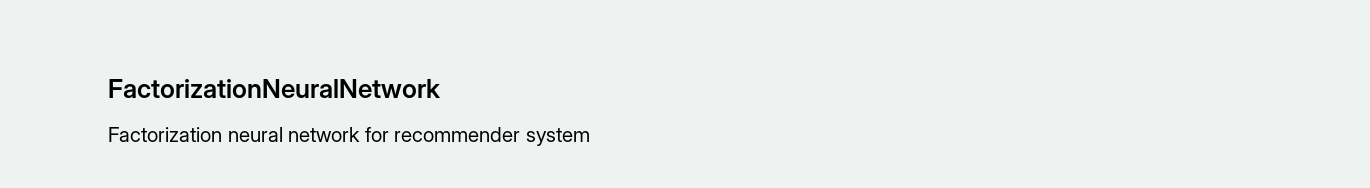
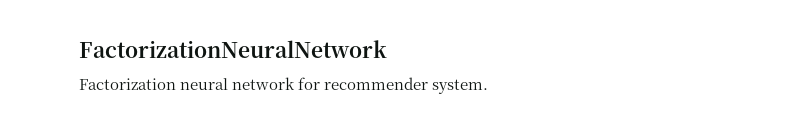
[525,128,590,146] system -> [432,79,489,94] system.

